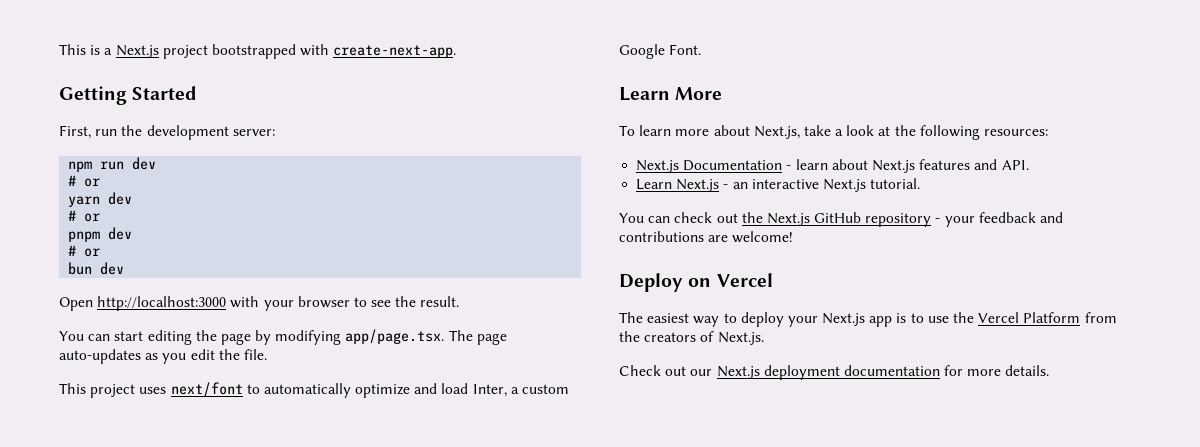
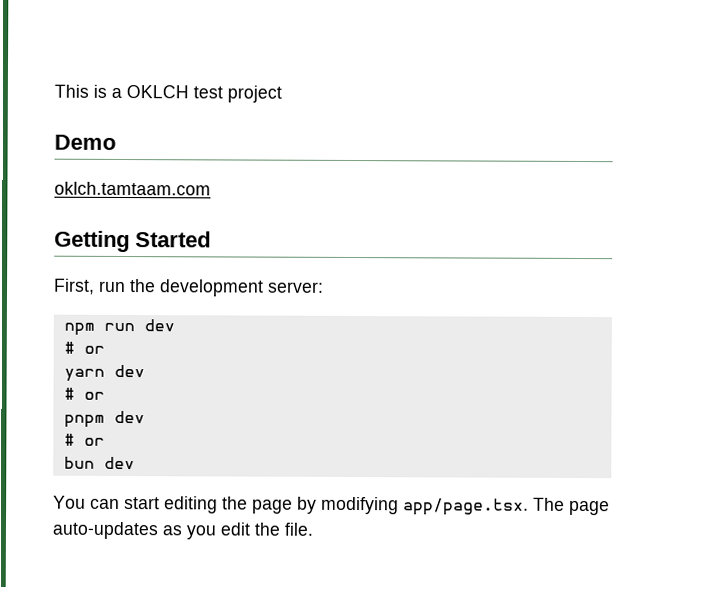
[115,44,457,59] Next.js project bootstrapped with create-next-app. -> [126,85,282,103] [54,134,116,150] [54,181,211,196] OKLCH test project // Demo // oklch.tamtaam.com
[59,296,460,311] // Open http://localhost:3000 with your browser to see the result. -> (135, 463) none
[59,382,570,398] [619,44,702,59] [619,87,723,101] [619,125,1049,140] [636,159,1029,173] [636,178,921,192] [619,212,1064,227] [619,231,794,243] [619,273,773,292] [619,312,1117,327] [619,331,764,345] [619,365,1050,380] // This project uses next/font to automatically optimize and load Inter, a custom Google Font. // Learn More // To learn more about Next.js, take a look at the following resources: // Next.js Documentation - learn about Next.js features and API. // Learn Next.js - an interactive Next.js tutorial. // You can check out the Next.js GitHub repository - your feedback and contributions are welcome! // Deploy on Vercel // The easiest way to deploy your Next.js app is to use the Vercel Platform from the creators of Next.js. // Check out our Next.js deployment documentation for more details. -> (314, 529) none

